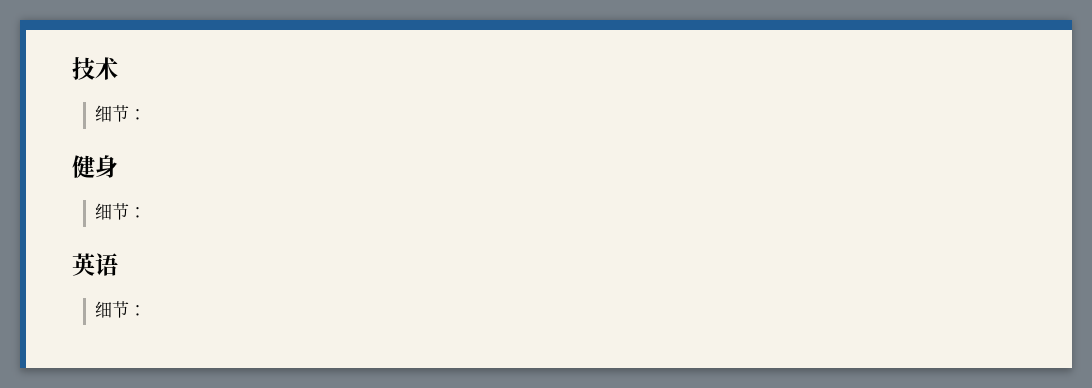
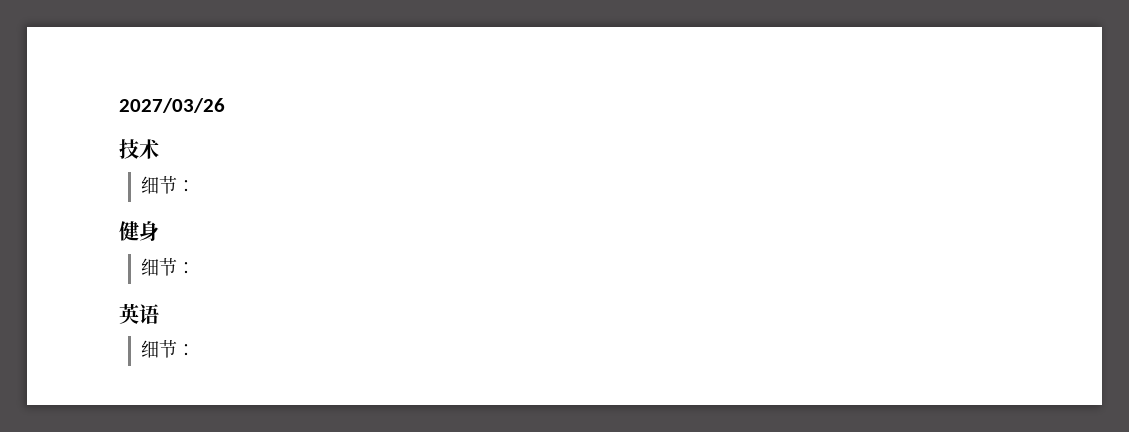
(72, 68) none -> [119,98,225,113] 2027/03/26 //

